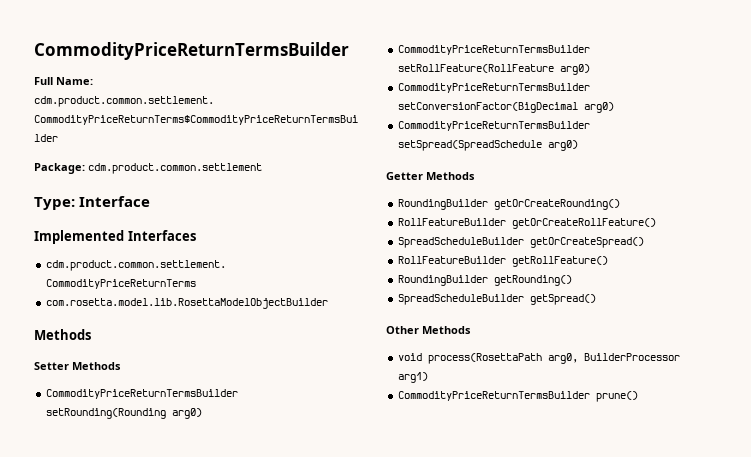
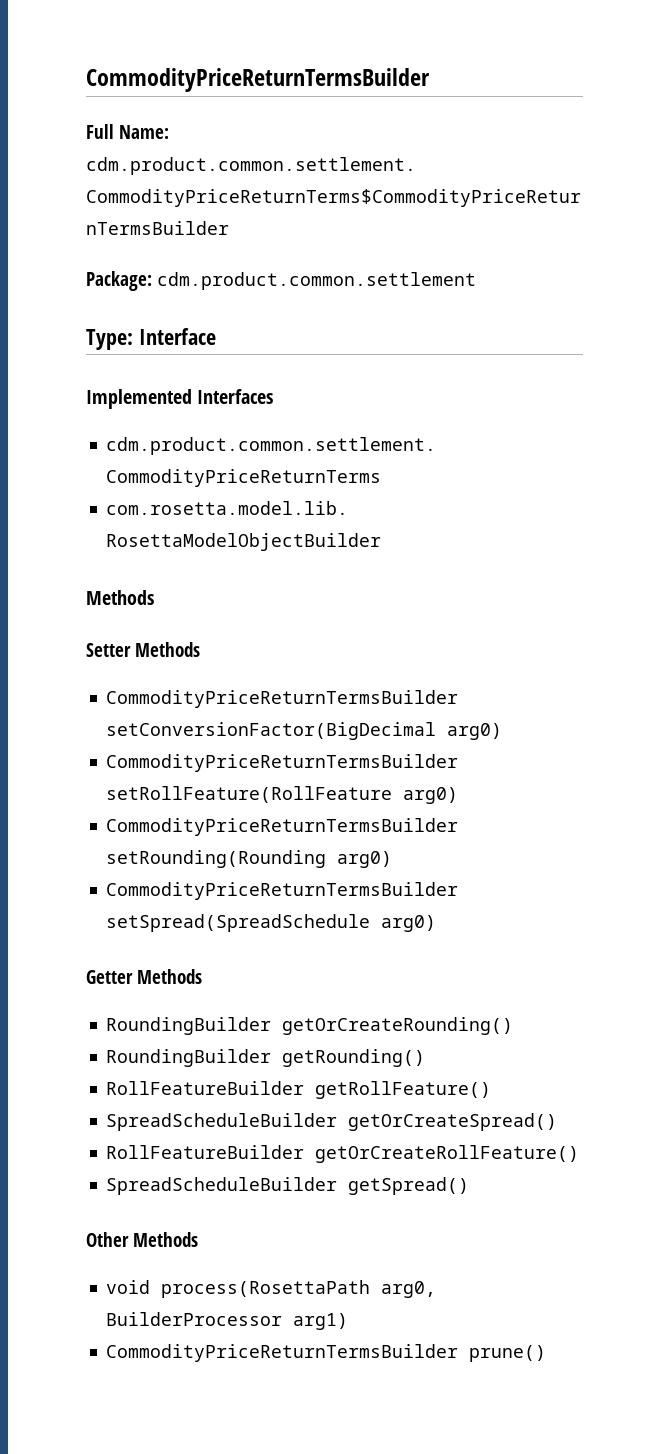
[46,408,167,419] setRounding(Rounding -> [106,722,437,740] setConversionFactor(BigDecimal
[398,102,579,113] setConversionFactor(BigDecimal -> [106,850,327,868] setRounding(Rounding
[398,218,657,229] // RollFeatureBuilder getOrCreateRollFeature() -> [106,1049,426,1067] [106,1081,492,1099] // RoundingBuilder getRounding() // RollFeatureBuilder getRollFeature()
[512,256,609,267] [398,275,573,286] getRollFeature() // RoundingBuilder getRounding() -> [315,1145,580,1163] getOrCreateRollFeature()

